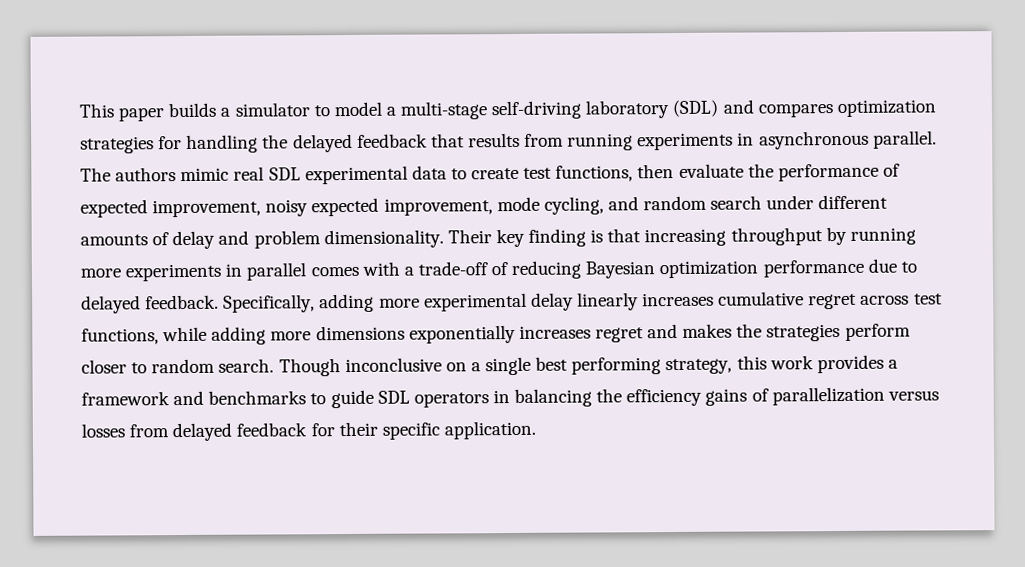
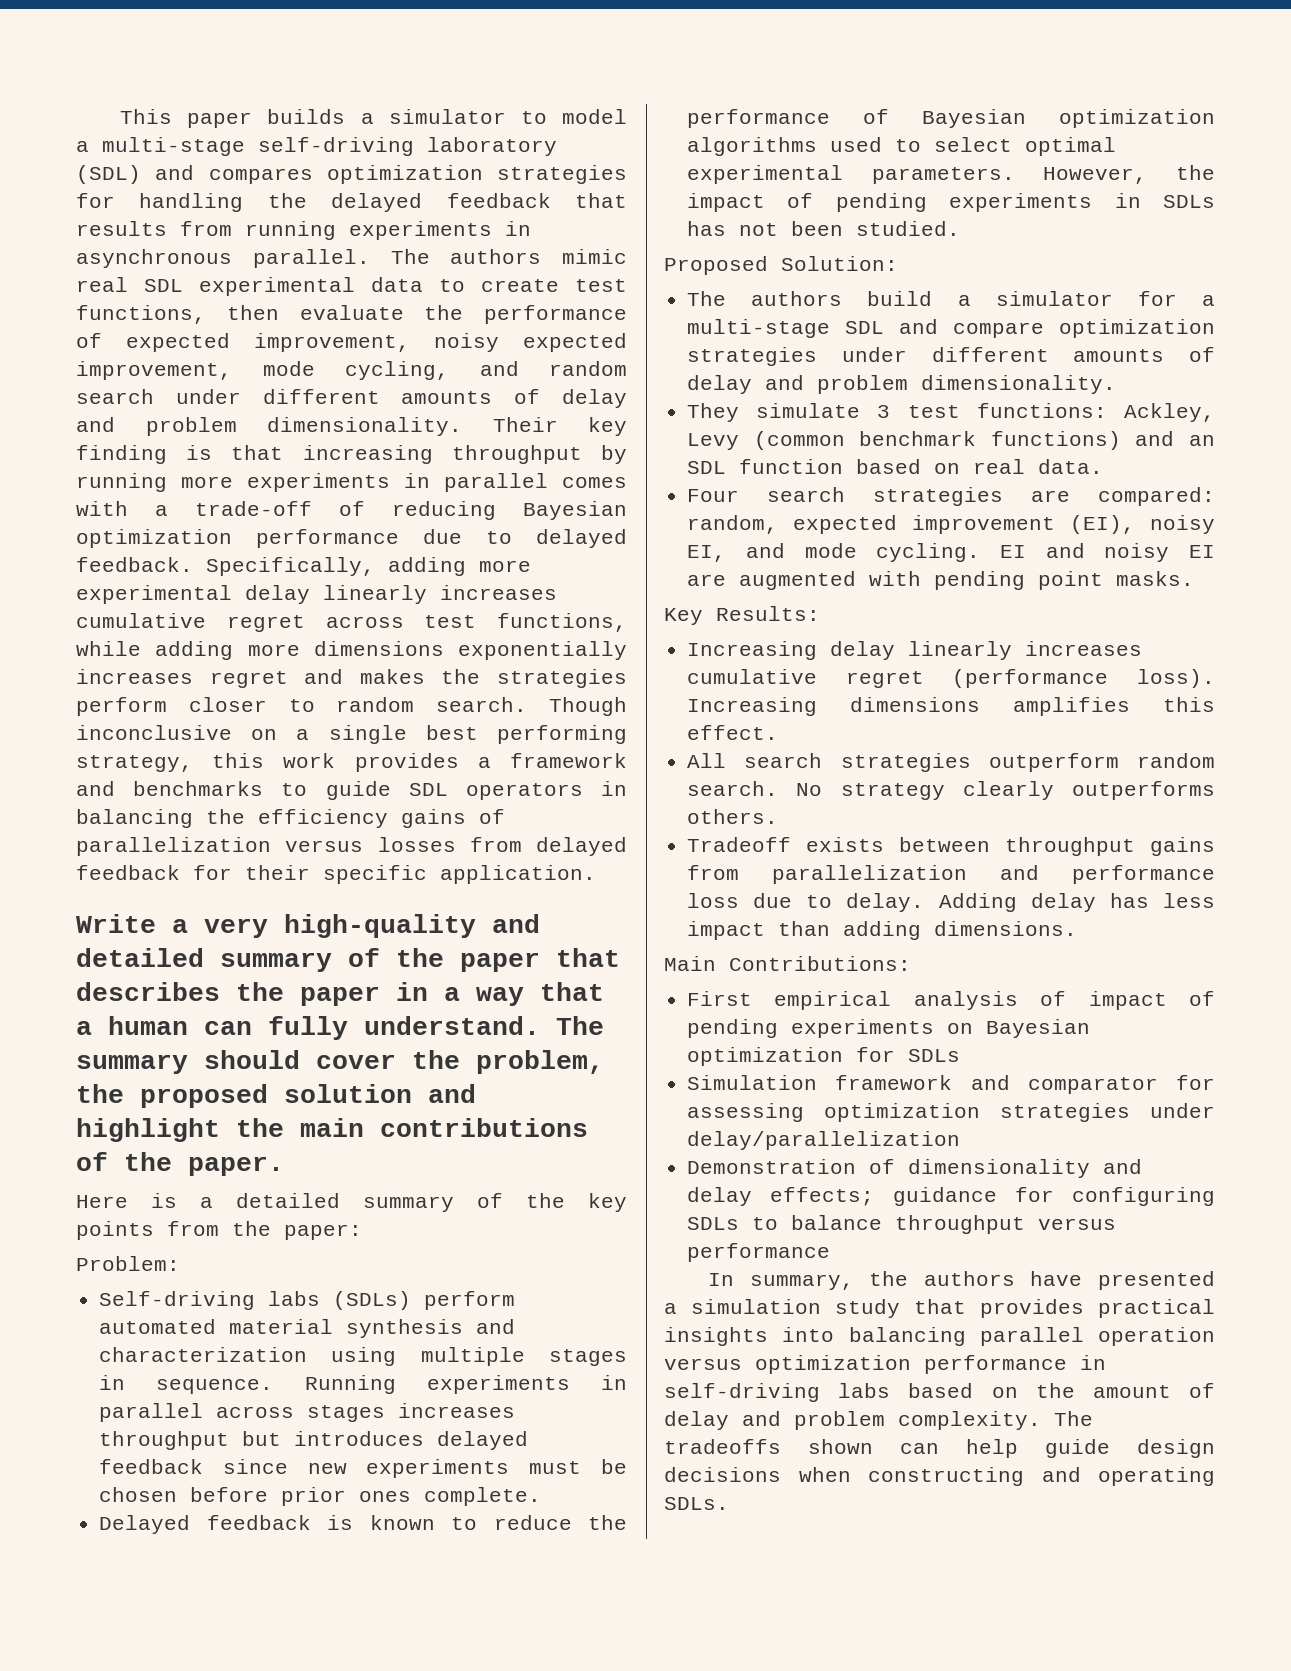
(536, 430) none -> [76,914,540,938] [76,948,620,972] [76,982,604,1006] [76,1016,604,1040] [76,1050,604,1074] [76,1084,476,1108] [76,1118,588,1142] [76,1152,284,1176] [76,1193,627,1212] [76,1221,362,1240] [76,1256,180,1271] [99,1291,516,1310] [99,1319,516,1338] [99,1347,627,1366] [99,1375,627,1394] [99,1403,516,1422] [99,1431,529,1450] [99,1459,627,1478] [99,1487,542,1506] [99,1515,627,1534] [687,109,1215,128] [687,137,1117,156] [687,165,1215,184] [687,193,1215,212] [687,221,961,236] [664,256,898,275] [687,291,1215,306] [687,319,1215,338] [687,347,1215,366] [687,375,1117,394] [687,403,1215,422] [687,431,1215,450] [687,459,1104,474] [687,487,1215,506] [687,515,1215,534] [687,543,1215,562] [687,571,1195,590] [664,606,820,625] [687,641,1143,660] [687,669,1215,688] [687,697,1215,716] [687,725,779,740] [687,753,1215,772] [687,781,1215,800] [687,809,779,824] [687,837,1215,856] [687,865,1215,884] [687,893,1215,912] [687,921,1078,940] [664,956,911,971] [687,991,1215,1010] [687,1019,1091,1038] [687,1047,961,1066] [687,1075,1215,1094] [687,1103,1215,1122] [687,1131,961,1150] [687,1159,1143,1178] [687,1187,1215,1206] [687,1215,1117,1234] [687,1243,831,1262] [708,1271,1215,1290] [664,1299,1215,1318] [664,1327,1215,1346] [664,1355,1106,1374] [664,1383,1215,1402] [664,1411,1093,1430] [664,1439,1215,1458] [664,1467,1215,1486] [664,1497,729,1510] // Write a very high-quality and detailed summary of the paper that describes the paper in a way that a human can fully understand. The summary should cover the problem, the proposed solution and highlight the main contributions of the paper. // Here is a detailed summary of the key points from the paper: // Problem: // Self-driving labs (SDLs) perform automated material synthesis and characterization using multiple stages in sequence. Running experiments in parallel across stages increases throughput but introduces delayed feedback since new experiments must be chosen before prior ones complete. // Delayed feedback is known to reduce the performance of Bayesian optimization algorithms used to select optimal experimental parameters. However, the impact of pending experiments in SDLs has not been studied. // Proposed Solution: // The authors build a simulator for a multi-stage SDL and compare optimization strategies under different amounts of delay and problem dimensionality. // They simulate 3 test functions: Ackley, Levy (common benchmark functions) and an SDL function based on real data. // Four search strategies are compared: random, expected improvement (EI), noisy EI, and mode cycling. EI and noisy EI are augmented with pending point masks. // Key Results: // Increasing delay linearly increases cumulative regret (performance loss). Increasing dimensions amplifies this effect. // All search strategies outperform random search. No strategy clearly outperforms others. // Tradeoff exists between throughput gains from parallelization and performance loss due to delay. Adding delay has less impact than adding dimensions. // Main Contributions: // First empirical analysis of impact of pending experiments on Bayesian optimization for SDLs // Simulation framework and comparator for assessing optimization strategies under delay/parallelization // Demonstration of dimensionality and delay effects; guidance for configuring SDLs to balance throughput versus performance // In summary, the authors have presented a simulation study that provides practical insights into balancing parallel operation versus optimization performance in self-driving labs based on the amount of delay and problem complexity. The tradeoffs shown can help guide design decisions when constructing and operating SDLs.

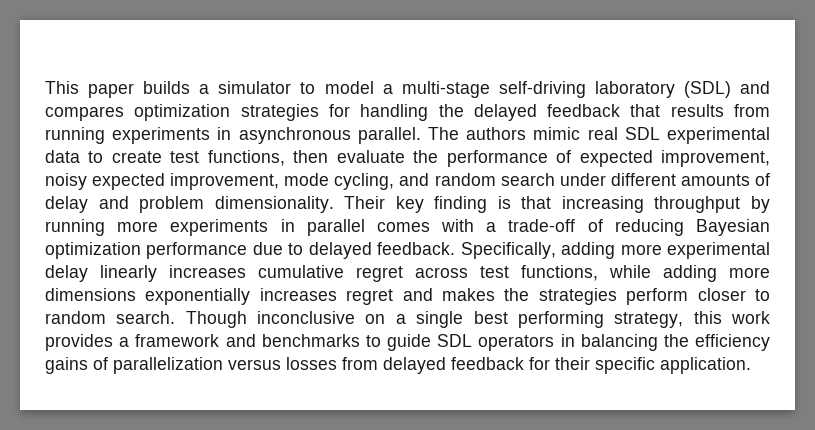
[76,914,540,938] [76,948,620,972] [76,982,604,1006] [76,1016,604,1040] [76,1050,604,1074] [76,1084,476,1108] [76,1118,588,1142] [76,1152,284,1176] [76,1193,627,1212] [76,1221,362,1240] [76,1256,180,1271] [99,1291,516,1310] [99,1319,516,1338] [99,1347,627,1366] [99,1375,627,1394] [99,1403,516,1422] [99,1431,529,1450] [99,1459,627,1478] [99,1487,542,1506] [99,1515,627,1534] [687,109,1215,128] [687,137,1117,156] [687,165,1215,184] [687,193,1215,212] [687,221,961,236] [664,256,898,275] [687,291,1215,306] [687,319,1215,338] [687,347,1215,366] [687,375,1117,394] [687,403,1215,422] [687,431,1215,450] [687,459,1104,474] [687,487,1215,506] [687,515,1215,534] [687,543,1215,562] [687,571,1195,590] [664,606,820,625] [687,641,1143,660] [687,669,1215,688] [687,697,1215,716] [687,725,779,740] [687,753,1215,772] [687,781,1215,800] [687,809,779,824] [687,837,1215,856] [687,865,1215,884] [687,893,1215,912] [687,921,1078,940] [664,956,911,971] [687,991,1215,1010] [687,1019,1091,1038] [687,1047,961,1066] [687,1075,1215,1094] [687,1103,1215,1122] [687,1131,961,1150] [687,1159,1143,1178] [687,1187,1215,1206] [687,1215,1117,1234] [687,1243,831,1262] [708,1271,1215,1290] [664,1299,1215,1318] [664,1327,1215,1346] [664,1355,1106,1374] [664,1383,1215,1402] [664,1411,1093,1430] [664,1439,1215,1458] [664,1467,1215,1486] [664,1497,729,1510] // Write a very high-quality and detailed summary of the paper that describes the paper in a way that a human can fully understand. The summary should cover the problem, the proposed solution and highlight the main contributions of the paper. // Here is a detailed summary of the key points from the paper: // Problem: // Self-driving labs (SDLs) perform automated material synthesis and characterization using multiple stages in sequence. Running experiments in parallel across stages increases throughput but introduces delayed feedback since new experiments must be chosen before prior ones complete. // Delayed feedback is known to reduce the performance of Bayesian optimization algorithms used to select optimal experimental parameters. However, the impact of pending experiments in SDLs has not been studied. // Proposed Solution: // The authors build a simulator for a multi-stage SDL and compare optimization strategies under different amounts of delay and problem dimensionality. // They simulate 3 test functions: Ackley, Levy (common benchmark functions) and an SDL function based on real data. // Four search strategies are compared: random, expected improvement (EI), noisy EI, and mode cycling. EI and noisy EI are augmented with pending point masks. // Key Results: // Increasing delay linearly increases cumulative regret (performance loss). Increasing dimensions amplifies this effect. // All search strategies outperform random search. No strategy clearly outperforms others. // Tradeoff exists between throughput gains from parallelization and performance loss due to delay. Adding delay has less impact than adding dimensions. // Main Contributions: // First empirical analysis of impact of pending experiments on Bayesian optimization for SDLs // Simulation framework and comparator for assessing optimization strategies under delay/parallelization // Demonstration of dimensionality and delay effects; guidance for configuring SDLs to balance throughput versus performance // In summary, the authors have presented a simulation study that provides practical insights into balancing parallel operation versus optimization performance in self-driving labs based on the amount of delay and problem complexity. The tradeoffs shown can help guide design decisions when constructing and operating SDLs. -> (751, 365) none

